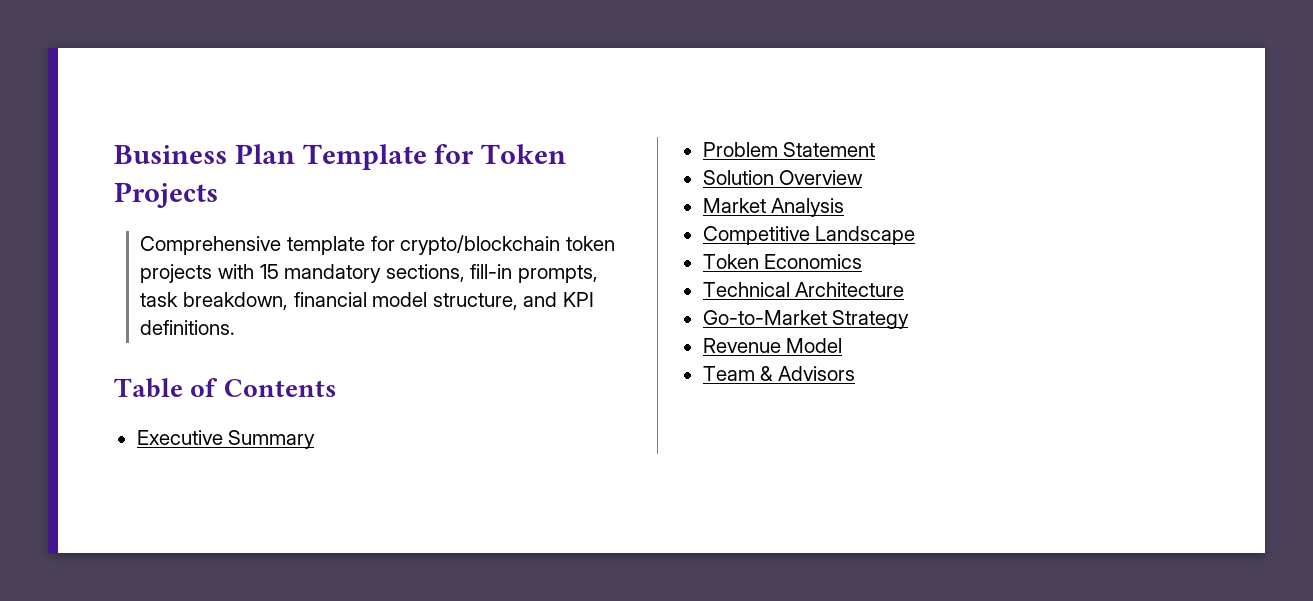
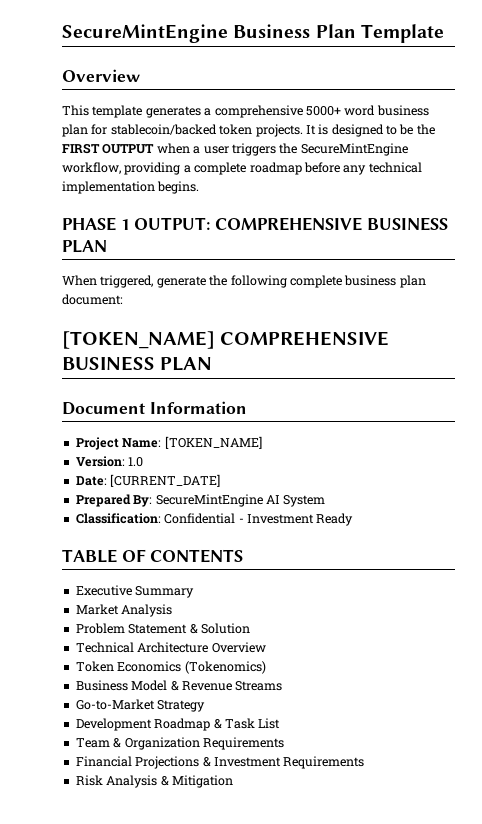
(114, 154) none -> [62,24,228,43] SecureMintEngine
[434,144,567,164] [114,182,218,208] [140,235,615,255] [140,264,598,283] [140,292,594,310] [140,320,236,335] [114,378,337,398] [136,430,316,449] [702,142,876,157] [702,170,864,185] [702,198,845,217] [702,226,916,245] [702,254,863,269] [702,282,905,297] [702,310,910,329] [702,338,843,353] [702,366,855,381] for Token Projects // Comprehensive template for crypto/blockchain token projects with 15 mandatory sections, fill-in prompts, task breakdown, financial model structure, and KPI definitions. // Table of Contents // Executive Summary // Problem Statement // Solution Overview // Market Analysis // Competitive Landscape // Token Economics // Technical Architecture // Go-to-Market Strategy // Revenue Model // Team & Advisors -> [62,69,140,82] [62,105,429,118] [62,124,435,137] [62,143,408,156] [62,162,422,175] [62,181,200,194] [62,217,448,231] [62,240,107,253] [62,275,426,288] [62,294,123,305] [62,331,390,349] [62,356,213,371] [62,401,247,415] [75,436,262,450] [75,456,144,467] [75,474,221,487] [75,494,326,507] [75,513,354,526] [62,549,244,563] [75,585,195,598] [75,604,173,617] [75,623,250,634] [75,642,266,653] [75,661,266,674] [75,680,283,691] [75,699,206,712] [75,718,281,731] [75,737,284,750] [75,756,365,769] [75,775,233,788] // Overview // This template generates a comprehensive 5000+ word business plan for stablecoin/backed token projects. It is designed to be the FIRST OUTPUT when a user triggers the SecureMintEngine workflow, providing a complete roadmap before any technical implementation begins. // PHASE 1 OUTPUT: COMPREHENSIVE BUSINESS PLAN // When triggered, generate the following complete business plan document: // [TOKEN_NAME] COMPREHENSIVE BUSINESS PLAN // Document Information // Project Name: [TOKEN_NAME] // Version: 1.0 // Date: [CURRENT_DATE] // Prepared By: SecureMintEngine AI System // Classification: Confidential - Investment Ready // TABLE OF CONTENTS // Executive Summary // Market Analysis // Problem Statement & Solution // Technical Architecture Overview // Token Economics (Tokenomics) // Business Model & Revenue Streams // Go-to-Market Strategy // Development Roadmap & Task List // Team & Organization Requirements // Financial Projections & Investment Requirements // Risk Analysis & Mitigation

